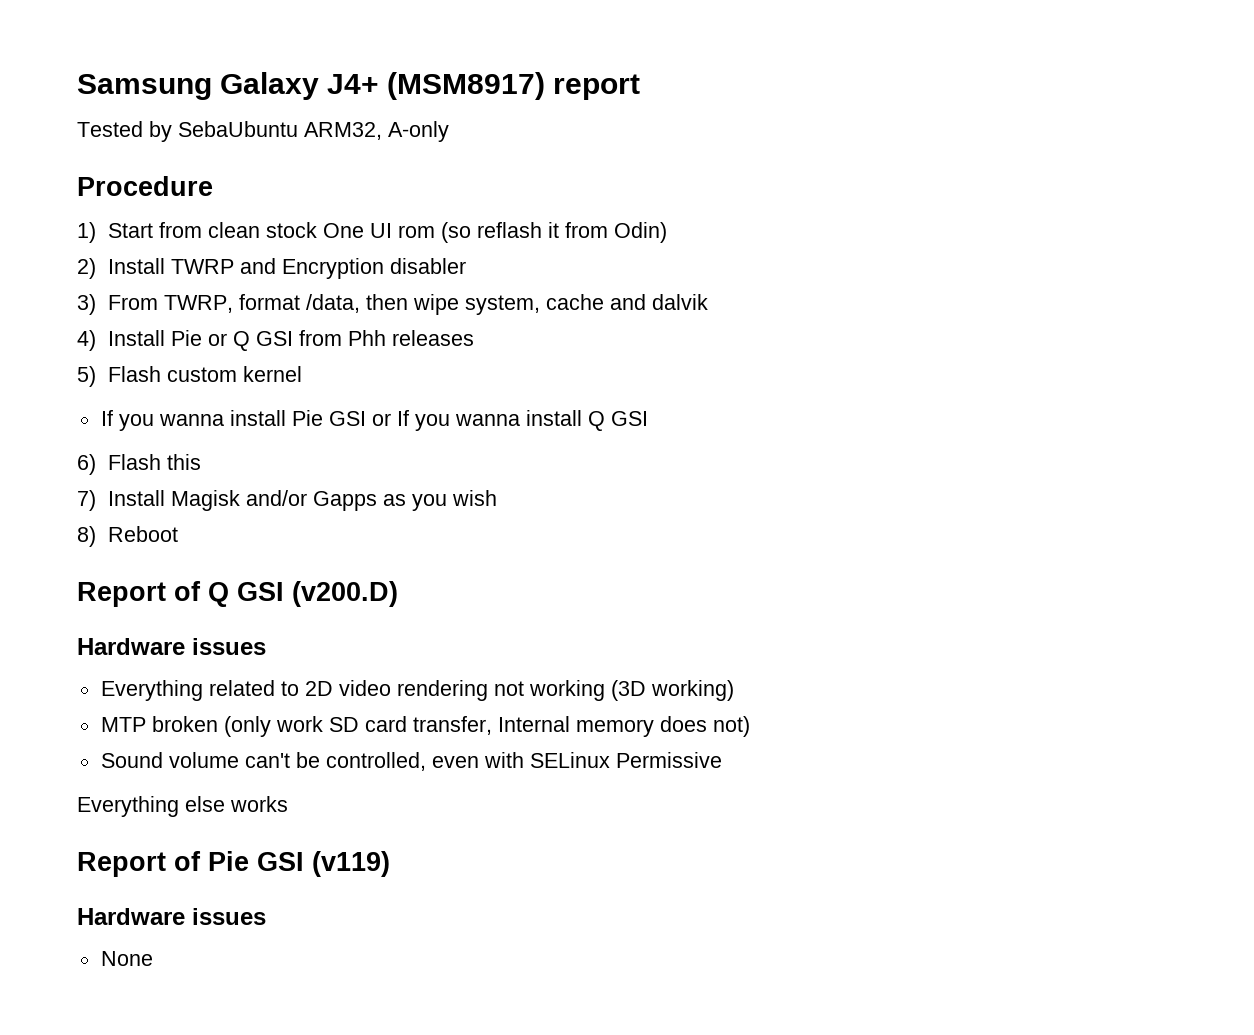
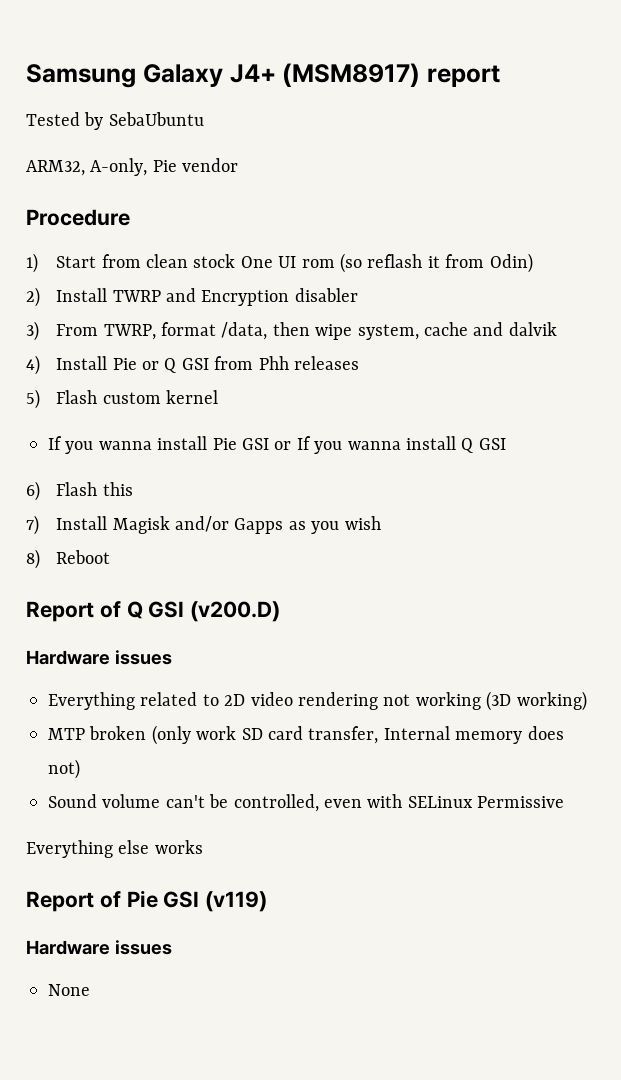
[304,121,449,142] ARM32, A-only -> [26,158,239,176] // ARM32, A-only, Pie vendor

